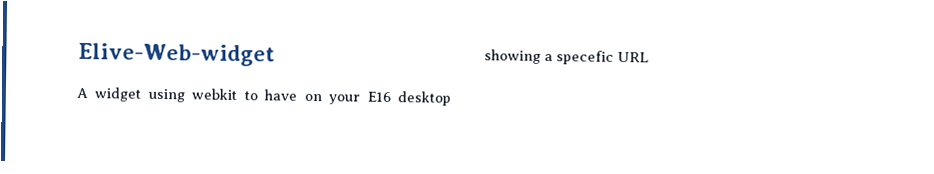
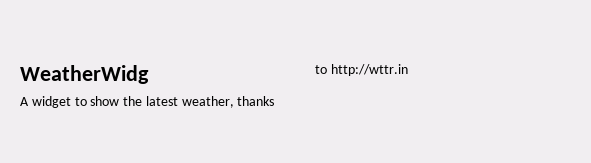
[78,42,275,67] Elive-Web-widget -> [20,65,149,84] WeatherWidg
[147,88,452,106] [484,49,649,65] using webkit to have on your E16 desktop showing a specefic URL -> [74,96,275,108] [315,64,408,76] to show the latest weather, thanks to http://wttr.in

